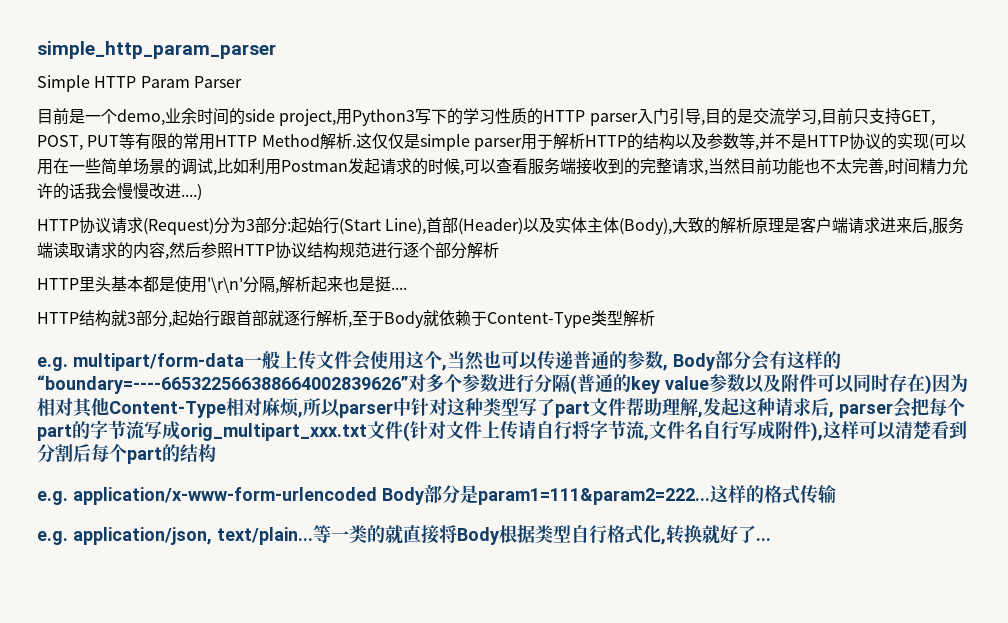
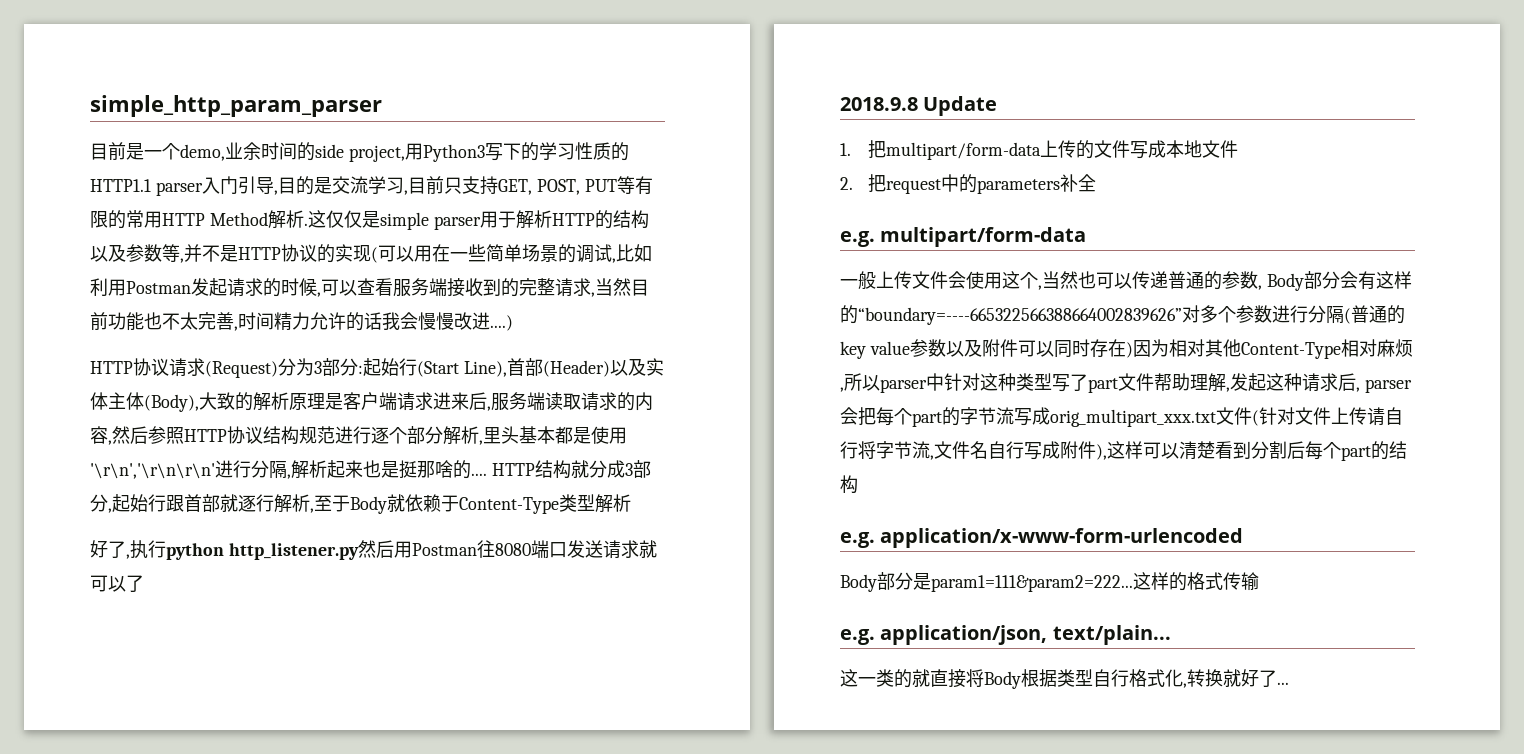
[37,75,242,92] // Simple HTTP Param Parser -> (382, 106) none
[543,110,586,122] HTTP -> [90,179,151,192] HTTP1.1
[37,278,79,290] // HTTP -> [479,440,483,445] ,
[207,277,243,293] '\r\n' -> [90,460,251,479] '\r\n','\r\n\r\n'进行
(391, 284) none -> [417,460,471,479] 那啥的
(407, 288) // -> (487, 474) none
(127, 318) none -> [588,460,625,478] 分成
(655, 318) none -> [90,540,657,560] [90,575,144,592] [840,96,998,116] [840,140,1238,160] [840,174,1096,194] // 好了,执行python http_listener.py然后用Postman往8080端口发送请求就可以了 // 2018.9.8 Update // 1.把multipart/form-data上传的文件写成本地文件 // 2.把request中的parameters补全
(244, 362) none -> (1087, 237) //
(377, 496) none -> (1244, 538) //
[312,525,331,543] 等 -> [840,669,858,687] // 这

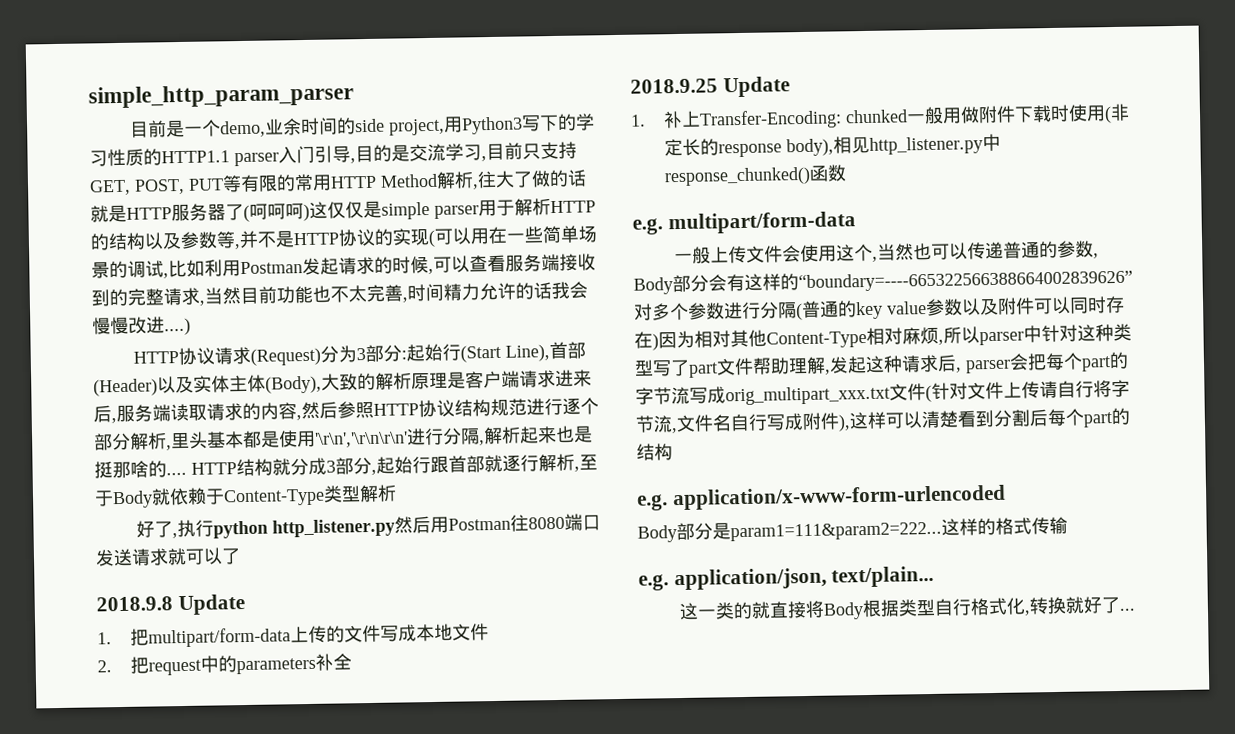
[303,223,308,226] . -> [473,169,587,190] [90,203,310,223] ,往大了做的话就是HTTP服务器了(呵呵呵)
(1096, 183) none -> [630,76,790,98] [630,103,1130,130] [663,133,1001,158] [663,164,847,187] // 2018.9.25 Update // 1.补上Transfer-Encoding: chunked一般用做附件下载时使用(非定长的response body),相见http_listener.py中response_chunked()函数

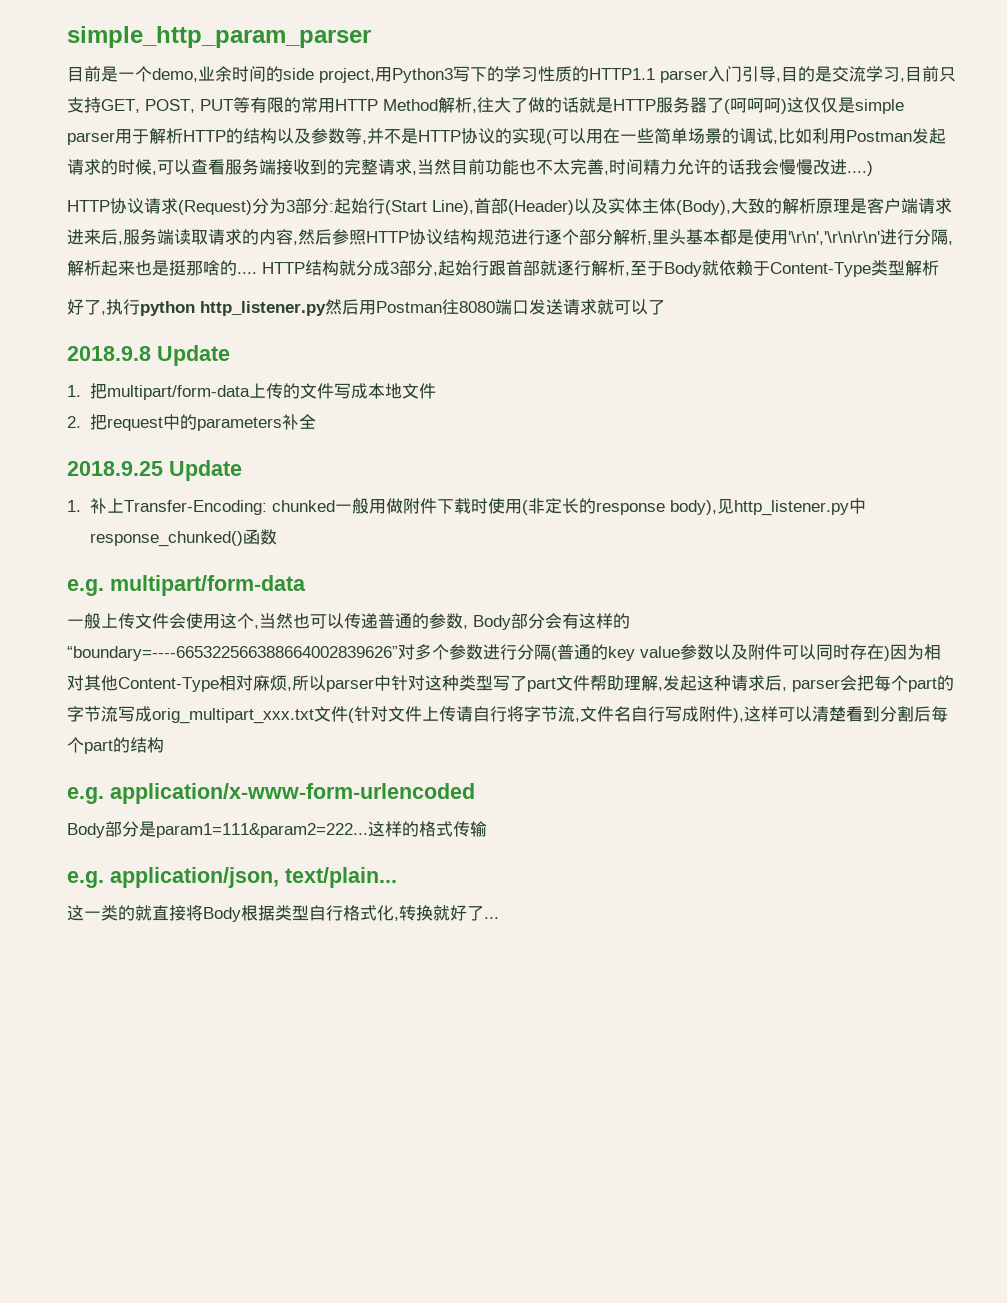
[832,136,852,154] 相 -> (717, 507) none

